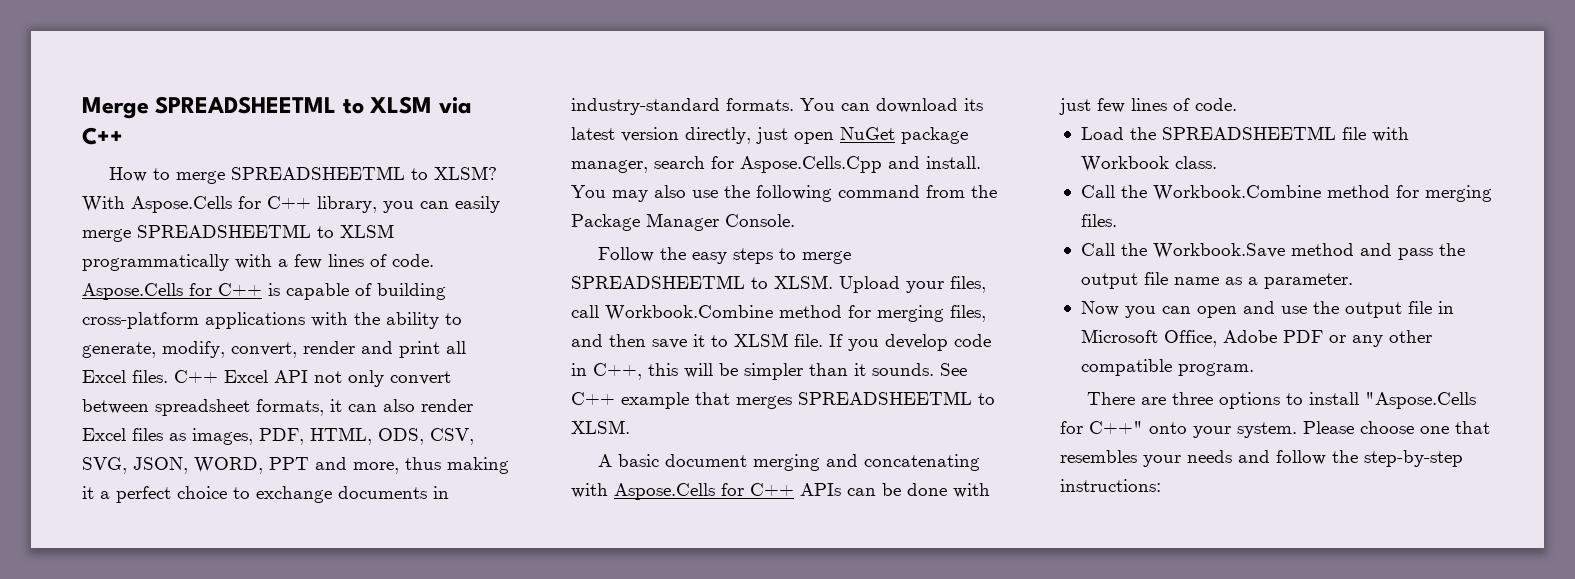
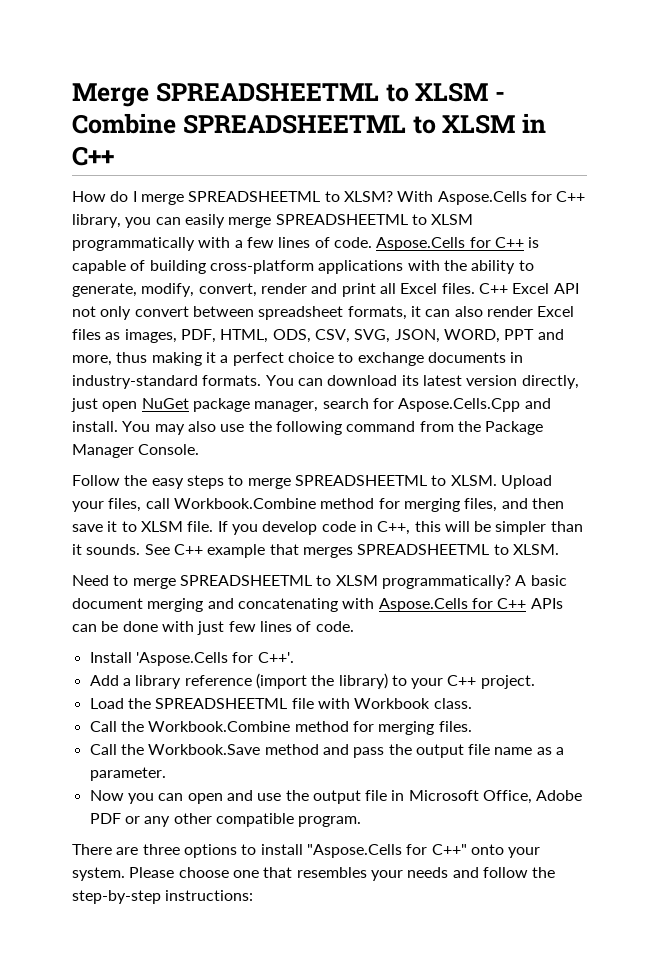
[438,97,472,114] via -> [495,92,505,101] [72,113,546,134] - Combine SPREADSHEETML to XLSM in
[152,168,170,180] to -> [110,191,137,202] do I
(630, 427) none -> [72,575,511,589] Need to merge SPREADSHEETML to XLSM programmatically?
(1237, 104) none -> [89,652,294,666] [89,673,535,689] // Install 'Aspose.Cells for C++'. // Add a library reference (import the library) to your C++ project.

